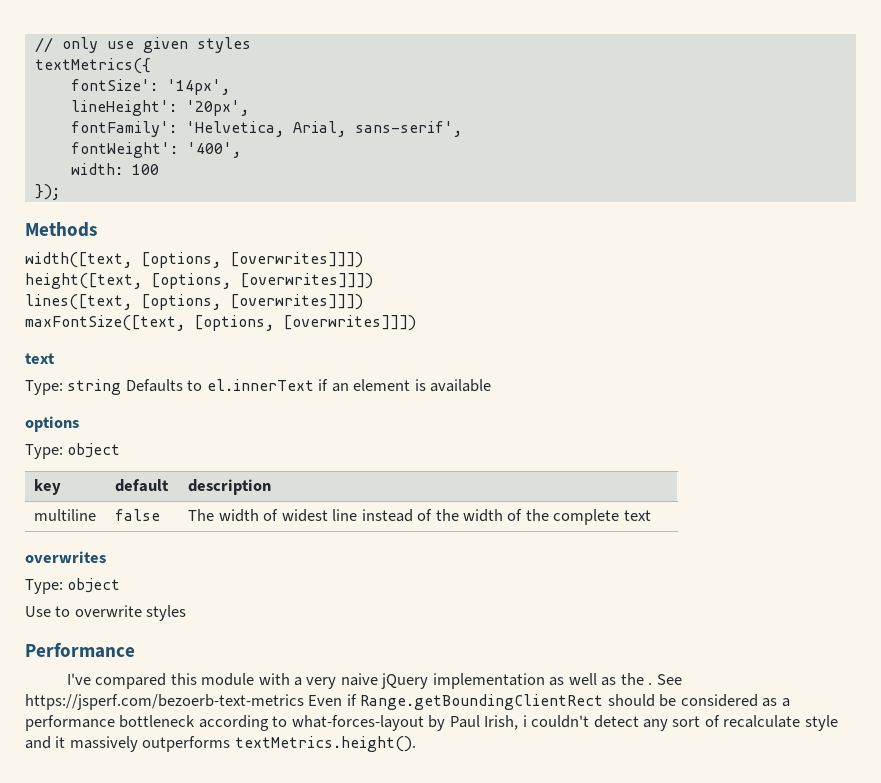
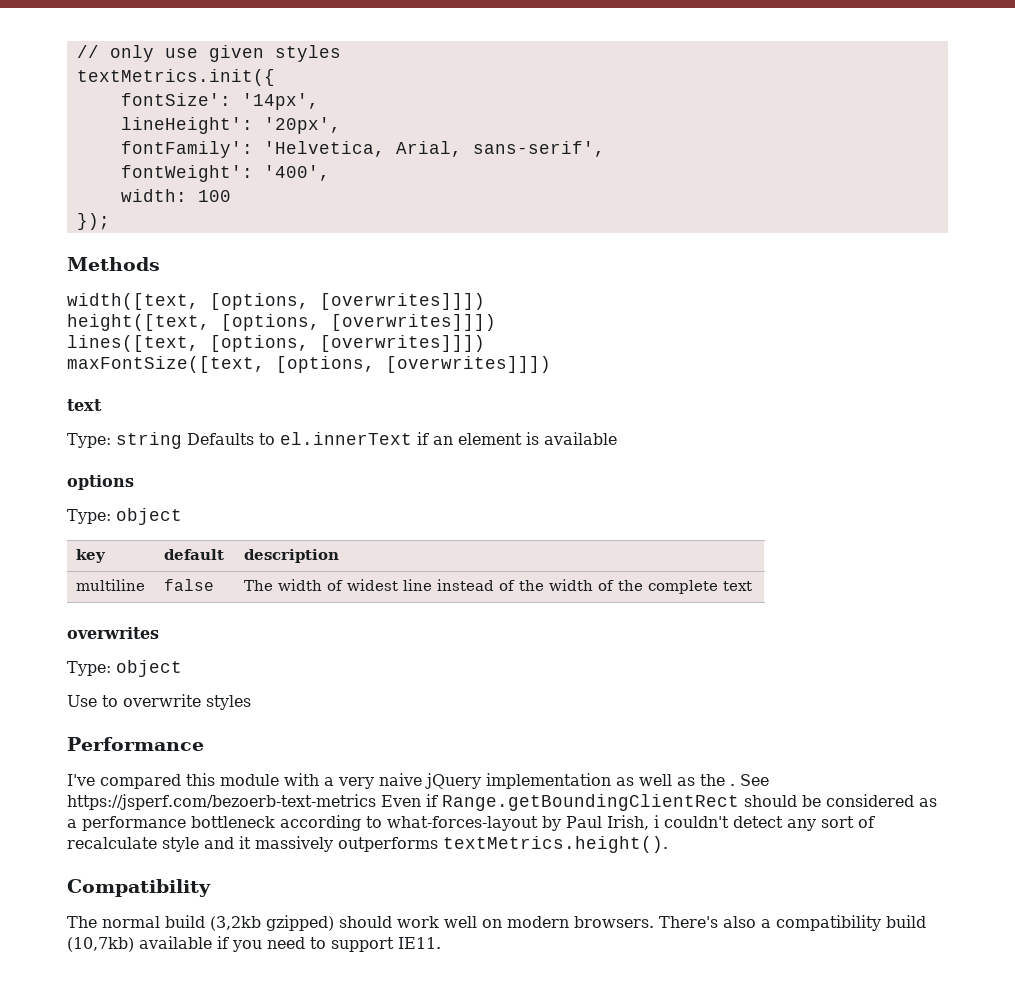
[34,58,151,74] textMetrics({ -> [76,69,275,86] textMetrics.init({
(416, 744) none -> [67,879,211,897] [67,915,926,931] [67,936,441,952] // Compatibility // The normal build (3,2kb gzipped) should work well on modern browsers. There's also a compatibility build (10,7kb) available if you need to support IE11.

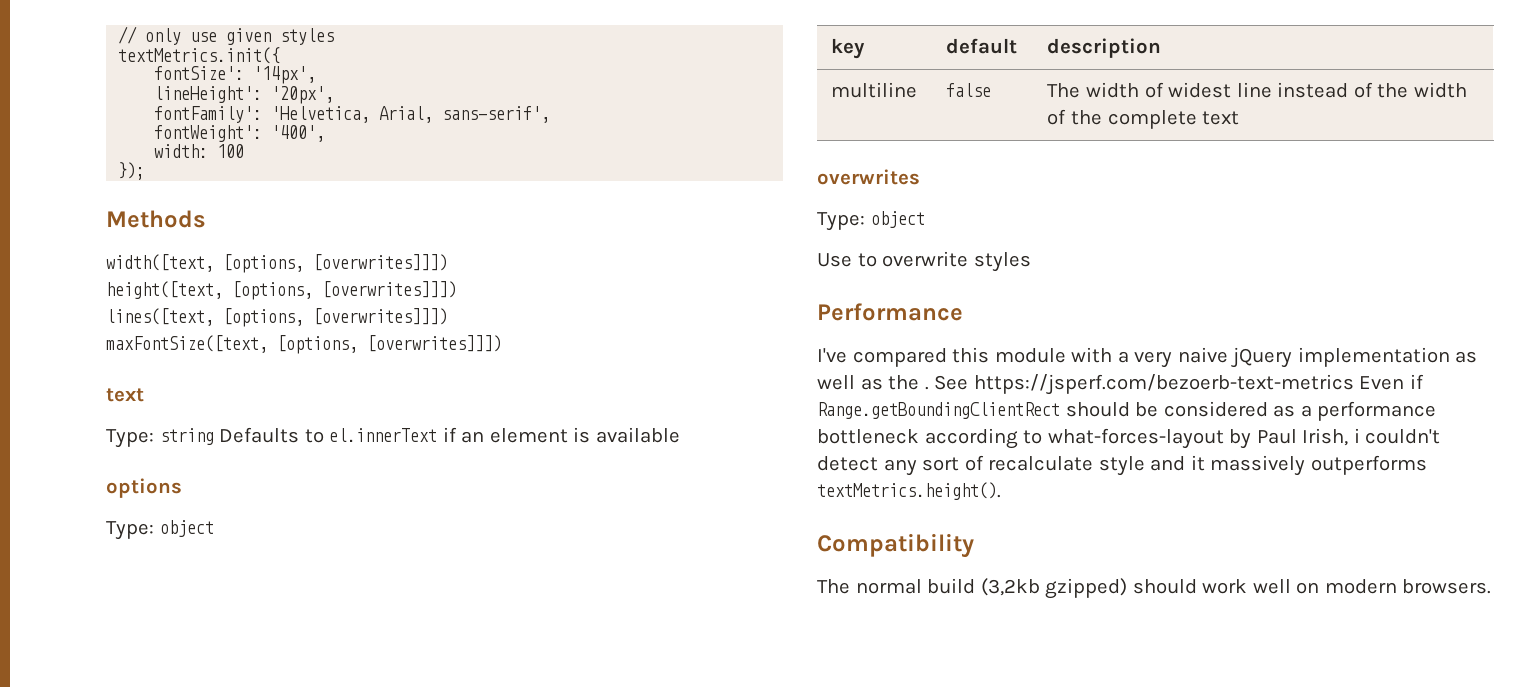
[659,915,926,931] [67,936,441,952] There's also a compatibility build (10,7kb) available if you need to support IE11. -> (1492, 586) none

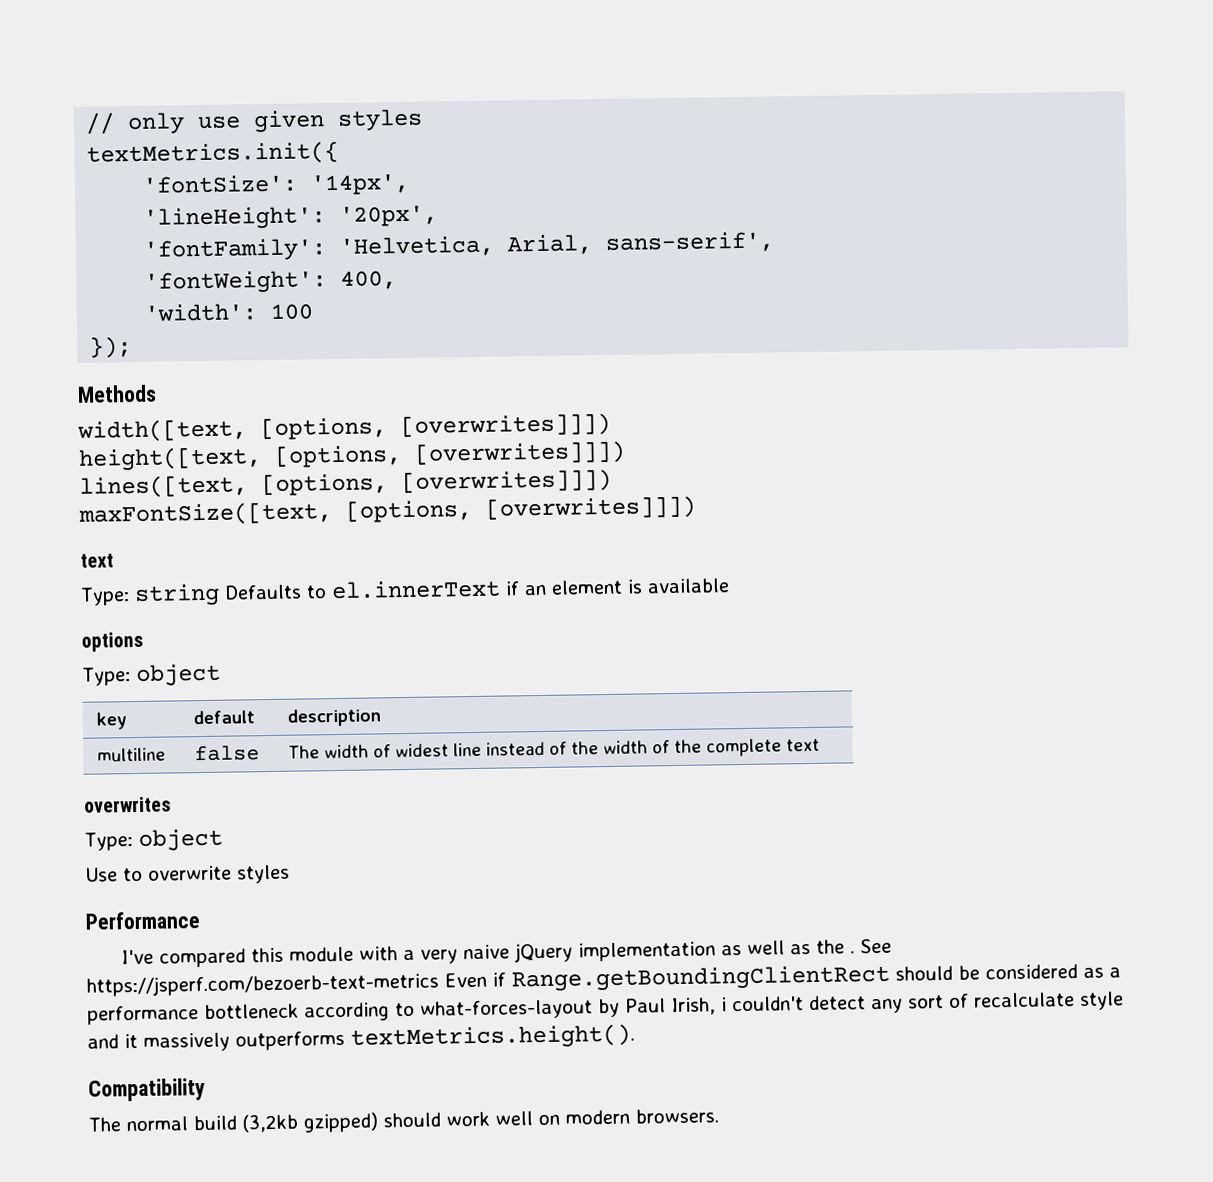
[154,66,245,80] fontSize': -> [142,174,299,194] 'fontSize':
[154,86,263,103] lineHeight': -> [143,206,327,230] 'lineHeight':
[154,106,263,123] fontFamily': -> [143,238,328,262] 'fontFamily':
[154,125,326,142] [154,144,209,158] fontWeight': '400', // width: -> [144,270,398,294] [144,303,258,322] 'fontWeight': 400, // 'width':

